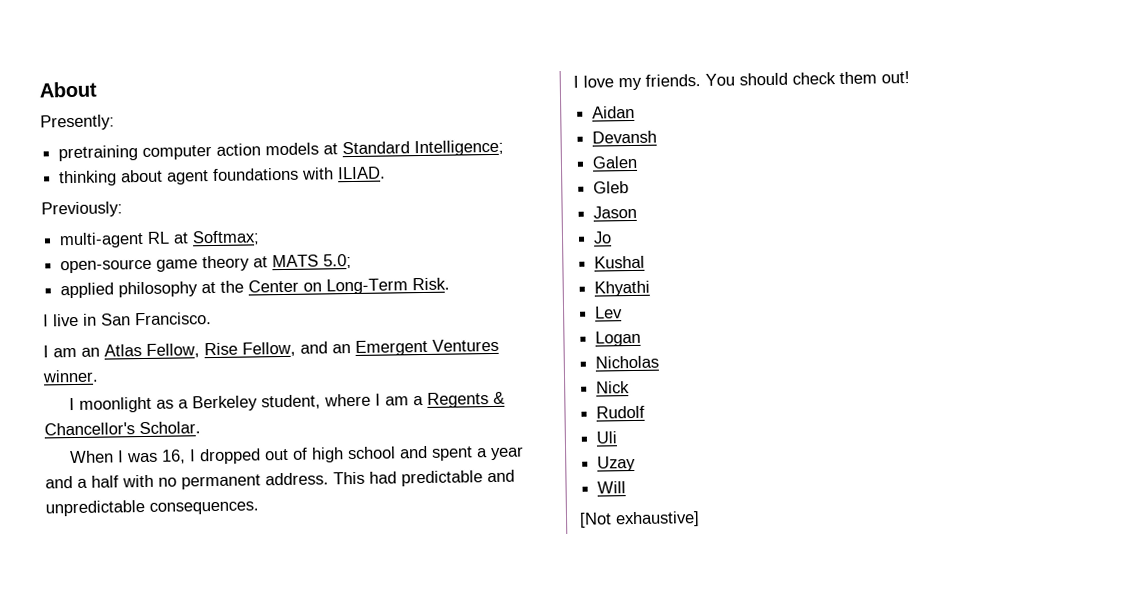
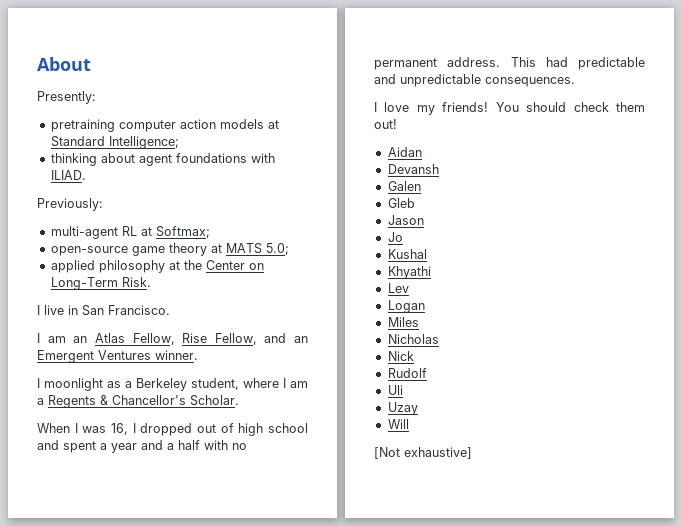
[645,74,701,87] friends. -> [442,102,489,112] friends!
(642, 338) none -> [387,317,419,327] // Miles

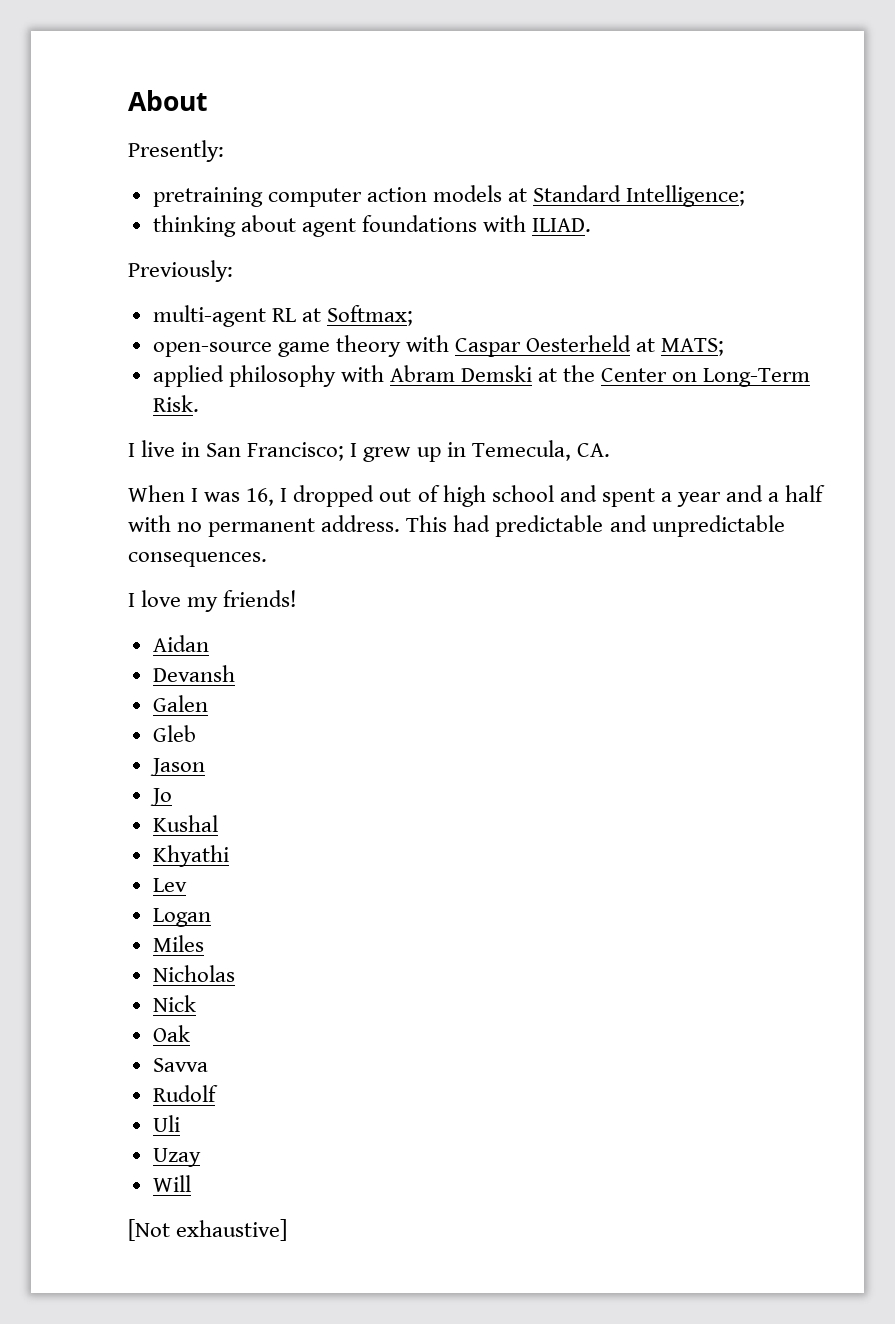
[210,243,289,255] at MATS 5.0; -> [405,335,725,357] with Caspar Oesterheld at MATS;
(165, 266) none -> [340,365,533,382] with Abram Demski
[108,305,170,315] [37,333,308,345] [37,350,198,363] [37,378,308,391] [37,395,239,408] Francisco. // I am an Atlas Fellow, Rise Fellow, and an Emergent Ventures winner. // I moonlight as a Berkeley student, where I am a Regents & Chancellor's Scholar. -> [247,440,610,462] Francisco; I grew up in Temecula, CA.
[495,102,645,112] [374,119,397,129] You should check them out! -> (298, 598) none
(414, 356) none -> [152,1025,190,1042] [152,1058,208,1072] // Oak // Savva

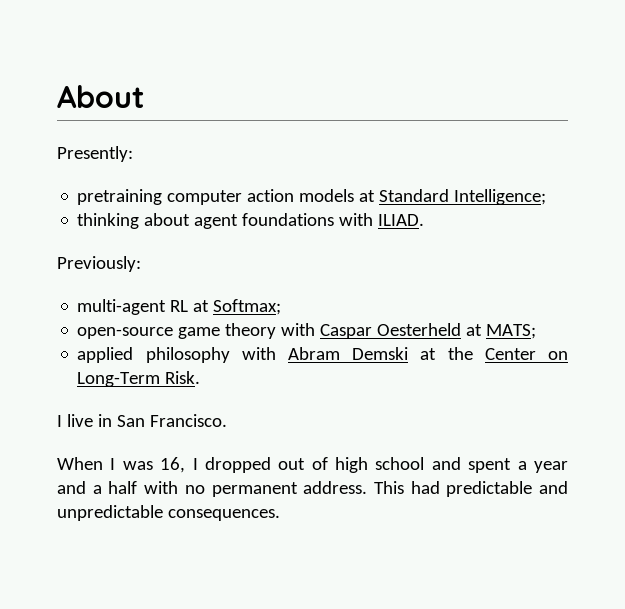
[247,440,610,462] Francisco; I grew up in Temecula, CA. -> [149,414,227,427] Francisco.
[128,590,298,612] [152,635,209,652] [152,665,235,682] [152,695,208,712] [152,725,196,742] [149,758,205,776] [149,788,172,806] [152,815,218,832] [152,845,229,867] [152,878,187,892] [152,908,211,927] [152,935,204,952] [152,965,235,982] [152,995,196,1012] [152,1025,190,1042] [152,1058,208,1072] [152,1085,218,1102] [152,1115,180,1132] [152,1148,201,1167] [152,1175,191,1192] [128,1219,288,1241] // I love my friends! // Aidan // Devansh // Galen // Gleb // Jason // Jo // Kushal // Khyathi // Lev // Logan // Miles // Nicholas // Nick // Oak // Savva // Rudolf // Uli // Uzay // Will // [Not exhaustive] -> (280, 515) none

